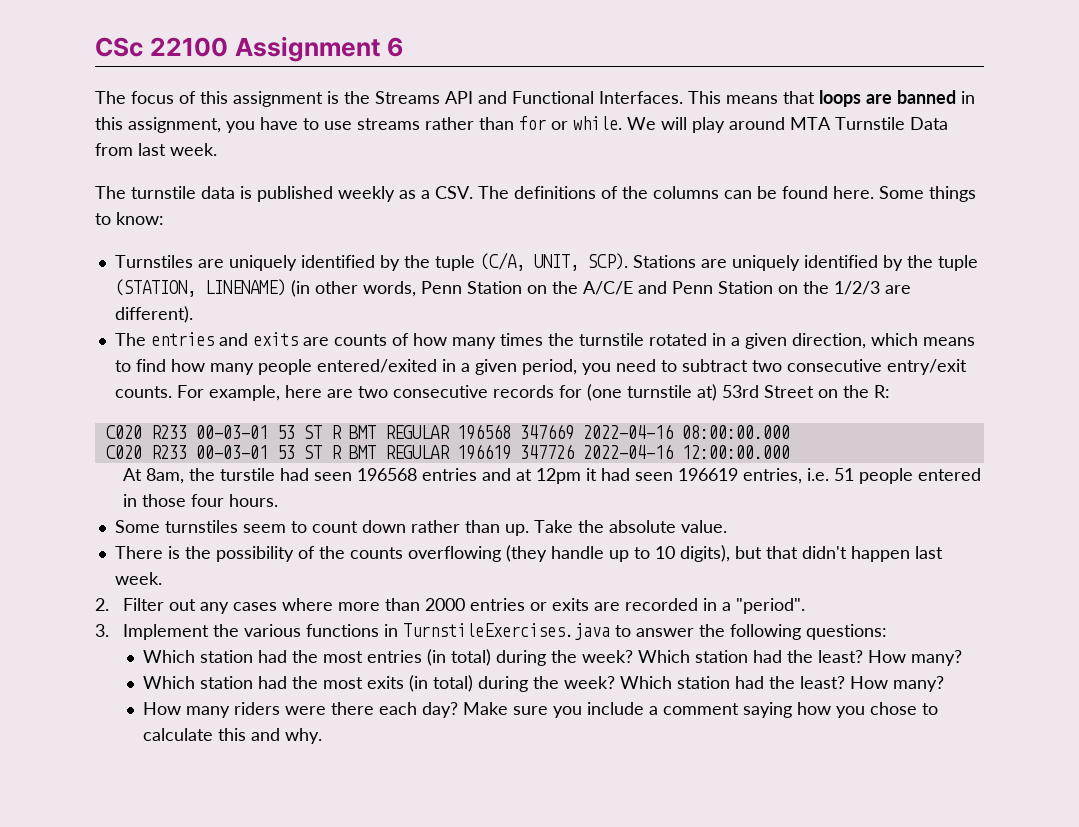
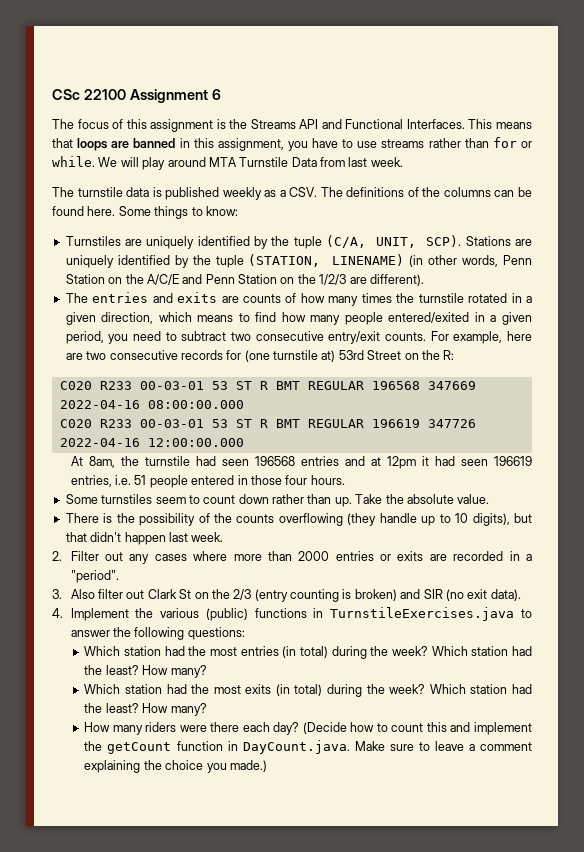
[220,468,276,481] turstile -> [144,456,190,466] turnstile
(109, 630) none -> [70,589,521,602] [52,608,63,618] Also filter out Clark St on the 2/3 (entry counting is broken) and SIR (no exit data). // 4.
(302, 630) none -> [205,608,248,621] (public)
[462,702,938,718] [142,728,322,744] Make sure you include a comment saying how you chose to calculate this and why. -> [302,722,532,735] [84,740,532,754] [84,760,267,773] (Decide how to count this and implement the getCount function in DayCount.java. Make sure to leave a comment explaining the choice you made.)

